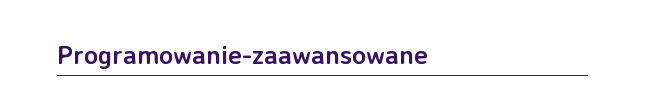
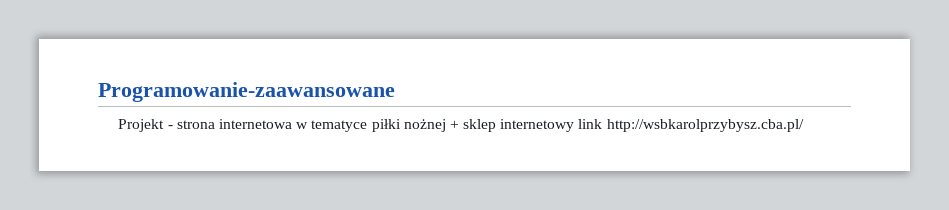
(428, 57) none -> [118,119,804,132] // Projekt - strona internetowa w tematyce piłki nożnej + sklep internetowy link http://wsbkarolprzybysz.cba.pl/

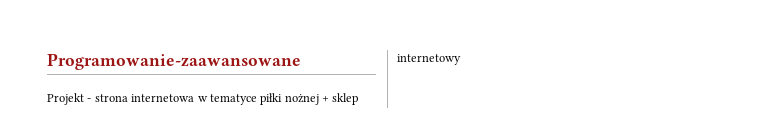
[578,119,804,132] link http://wsbkarolprzybysz.cba.pl/ -> (461, 59) none

